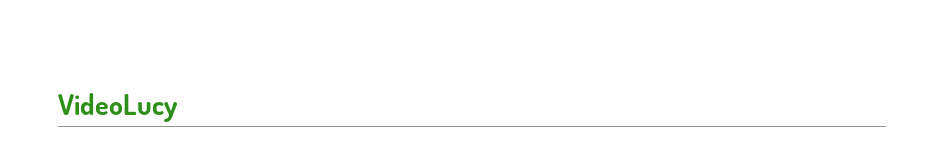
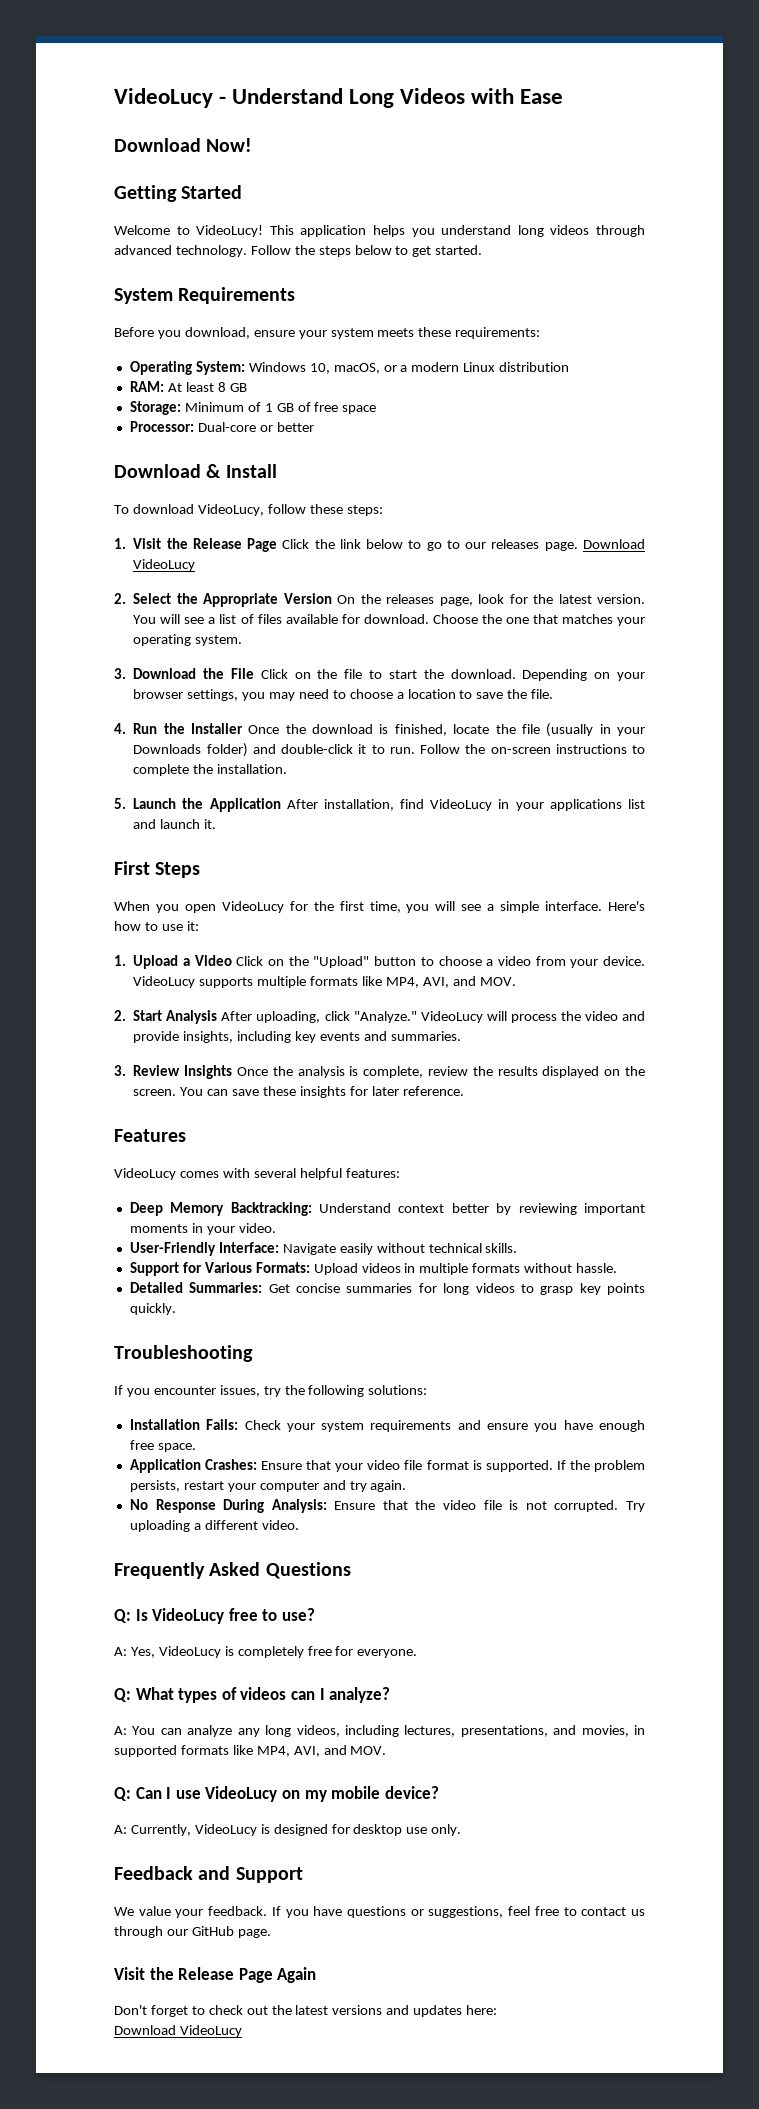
[58,93,178,122] VideoLucy -> [114,88,564,108] [114,138,253,152] [114,185,243,202] [114,225,646,237] [114,245,483,257] [114,287,296,304] [114,327,541,339] [129,361,570,375] [129,381,247,392] [129,401,377,415] [129,421,314,432] [114,464,277,478] [114,504,383,516] [114,538,646,552] [133,559,196,571] [114,593,645,607] [133,614,646,626] [133,634,243,646] [114,668,645,681] [133,689,554,701] [114,723,646,737] [133,743,645,757] [133,764,288,776] [114,798,645,812] [133,819,217,829] [114,861,201,878] [114,901,645,913] [114,921,199,931] [114,955,645,969] [133,976,516,988] [114,1010,645,1024] [133,1031,461,1043] [114,1065,645,1079] [133,1086,464,1098] [114,1129,186,1142] [114,1168,400,1180] [129,1202,646,1216] [129,1223,276,1235] [129,1242,518,1256] [129,1262,618,1276] [129,1282,645,1295] [129,1303,176,1315] [114,1345,253,1362] [114,1385,428,1397] [129,1419,645,1432] [129,1440,196,1452] [129,1459,645,1473] [129,1480,407,1492] [129,1499,645,1513] [129,1520,299,1532] [114,1562,351,1579] [114,1608,315,1624] [114,1646,418,1658] [114,1687,391,1703] [114,1725,645,1737] [114,1745,387,1757] [114,1786,439,1802] [114,1824,462,1836] [114,1866,303,1883] [114,1906,646,1918] [114,1926,271,1938] [114,1967,317,1983] [114,2005,498,2017] [114,2025,242,2037] VideoLucy - Understand Long Videos with Ease // Download Now! // Getting Started // Welcome to VideoLucy! This application helps you understand long videos through advanced technology. Follow the steps below to get started. // System Requirements // Before you download, ensure your system meets these requirements: // Operating System: Windows 10, macOS, or a modern Linux distribution // RAM: At least 8 GB // Storage: Minimum of 1 GB of free space // Processor: Dual-core or better // Download & Install // To download VideoLucy, follow these steps: // 1. Visit the Release Page Click the link below to go to our releases page. Download VideoLucy // 2. Select the Appropriate Version On the releases page, look for the latest version. You will see a list of files available for download. Choose the one that matches your operating system. // 3. Download the File Click on the file to start the download. Depending on your browser settings, you may need to choose a location to save the file. // 4. Run the Installer Once the download is finished, locate the file (usually in your Downloads folder) and double-click it to run. Follow the on-screen instructions to complete the installation. // 5. Launch the Application After installation, find VideoLucy in your applications list and launch it. // First Steps // When you open VideoLucy for the first time, you will see a simple interface. Here's how to use it: // 1. Upload a Video Click on the "Upload" button to choose a video from your device. VideoLucy supports multiple formats like MP4, AVI, and MOV. // 2. Start Analysis After uploading, click "Analyze." VideoLucy will process the video and provide insights, including key events and summaries. // 3. Review Insights Once the analysis is complete, review the results displayed on the screen. You can save these insights for later reference. // Features // VideoLucy comes with several helpful features: // Deep Memory Backtracking: Understand context better by reviewing important moments in your video. // User-Friendly Interface: Navigate easily without technical skills. // Support for Various Formats: Upload videos in multiple formats without hassle. // Detailed Summaries: Get concise summaries for long videos to grasp key points quickly. // Troubleshooting // If you encounter issues, try the following solutions: // Installation Fails: Check your system requirements and ensure you have enough free space. // Application Crashes: Ensure that your video file format is supported. If the problem persists, restart your computer and try again. // No Response During Analysis: Ensure that the video file is not corrupted. Try uploading a different video. // Frequently Asked Questions // Q: Is VideoLucy free to use? // A: Yes, VideoLucy is completely free for everyone. // Q: What types of videos can I analyze? // A: You can analyze any long videos, including lectures, presentations, and movies, in supported formats like MP4, AVI, and MOV. // Q: Can I use VideoLucy on my mobile device? // A: Currently, VideoLucy is designed for desktop use only. // Feedback and Support // We value your feedback. If you have questions or suggestions, feel free to contact us through our GitHub page. // Visit the Release Page Again // Don't forget to check out the latest versions and updates here: // Download VideoLucy

